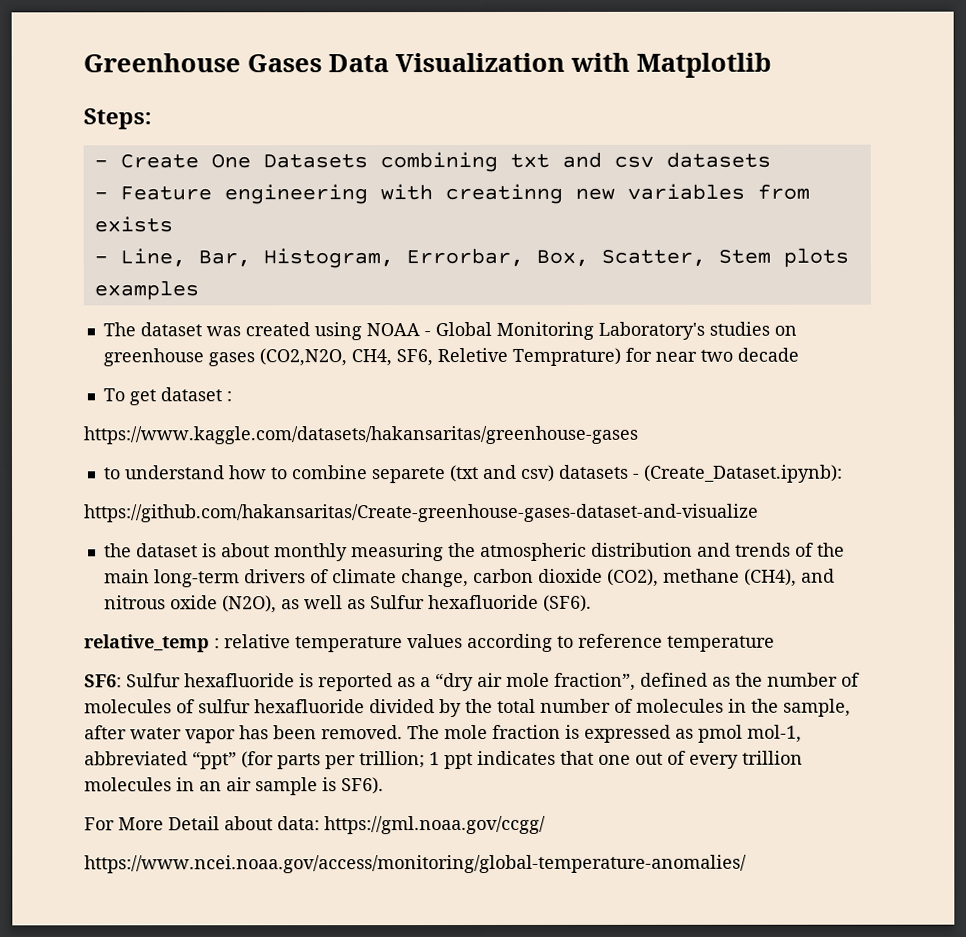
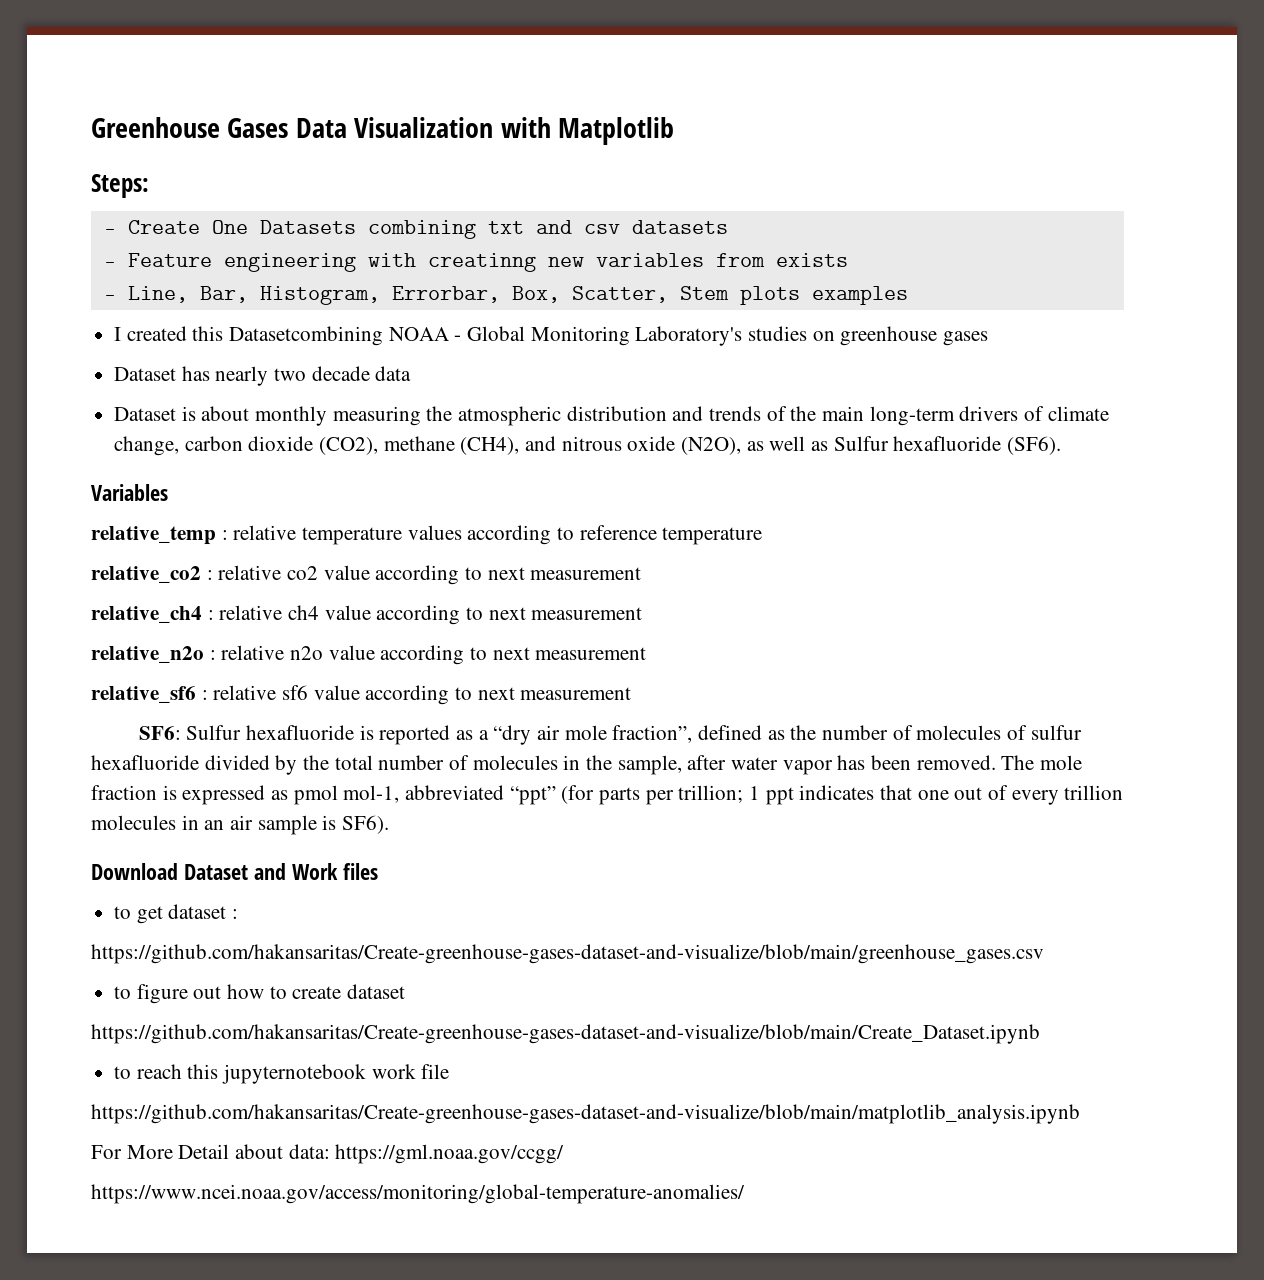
[102,322,362,341] The dataset was created using -> [114,326,384,346] I created this Datasetcombining
[258,347,799,367] [102,387,232,406] [83,425,638,445] [102,464,843,484] [84,503,759,523] [103,543,198,558] (CO2,N2O, CH4, SF6, Reletive Temprature) for near two decade // To get dataset : // https://www.kaggle.com/datasets/hakansaritas/greenhouse-gases // to understand how to combine separete (txt and csv) datasets - (Create_Dataset.ipynb): // https://github.com/hakansaritas/Create-greenhouse-gases-dataset-and-visualize // the dataset -> [114,366,412,386] [114,407,177,421] // Dataset has nearly two decade data // Dataset
(592, 603) none -> [91,484,168,501] // Variables
(775, 643) none -> [91,565,642,585] [91,605,643,625] [91,645,647,665] [91,685,632,705] // relative_co2 : relative co2 value according to next measurement // relative_ch4 : relative ch4 value according to next measurement // relative_n2o : relative n2o value according to next measurement // relative_sf6 : relative sf6 value according to next measurement
(384, 786) none -> [91,863,378,880] [114,904,239,924] [91,944,1044,964] [114,984,406,1004] [91,1024,1040,1044] [114,1064,450,1084] [91,1104,1080,1124] // Download Dataset and Work files // to get dataset : // https://github.com/hakansaritas/Create-greenhouse-gases-dataset-and-visualize/blob/main/greenhouse_gases.csv // to figure out how to create dataset // https://github.com/hakansaritas/Create-greenhouse-gases-dataset-and-visualize/blob/main/Create_Dataset.ipynb // to reach this jupyternotebook work file // https://github.com/hakansaritas/Create-greenhouse-gases-dataset-and-visualize/blob/main/matplotlib_analysis.ipynb

